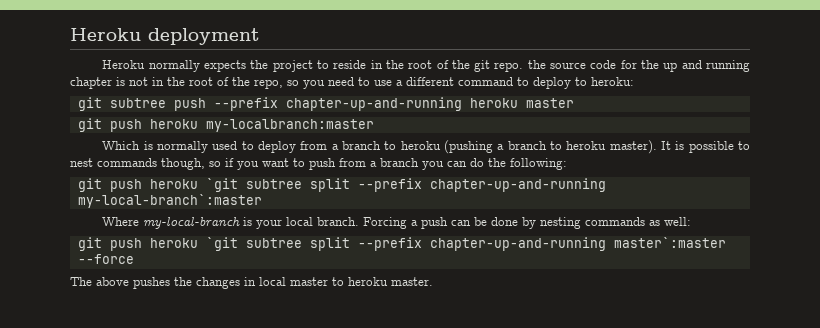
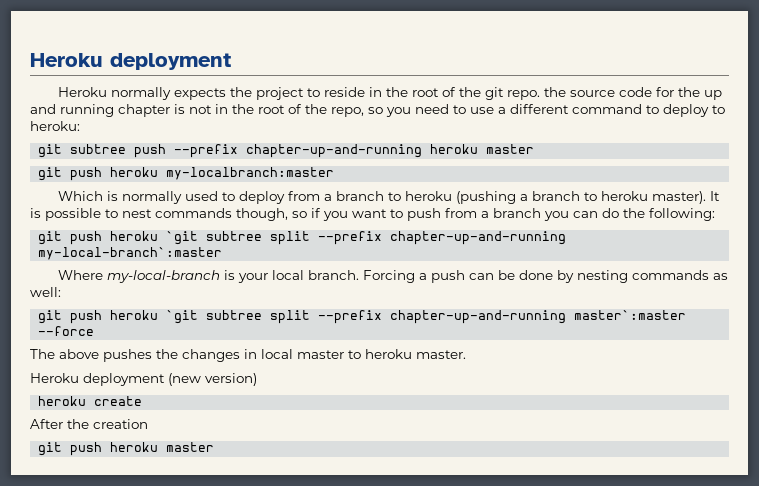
(433, 281) none -> [30,373,257,386] [38,396,143,406] [30,419,148,429] [38,442,215,456] // Heroku deployment (new version) // heroku create // After the creation // git push heroku master

